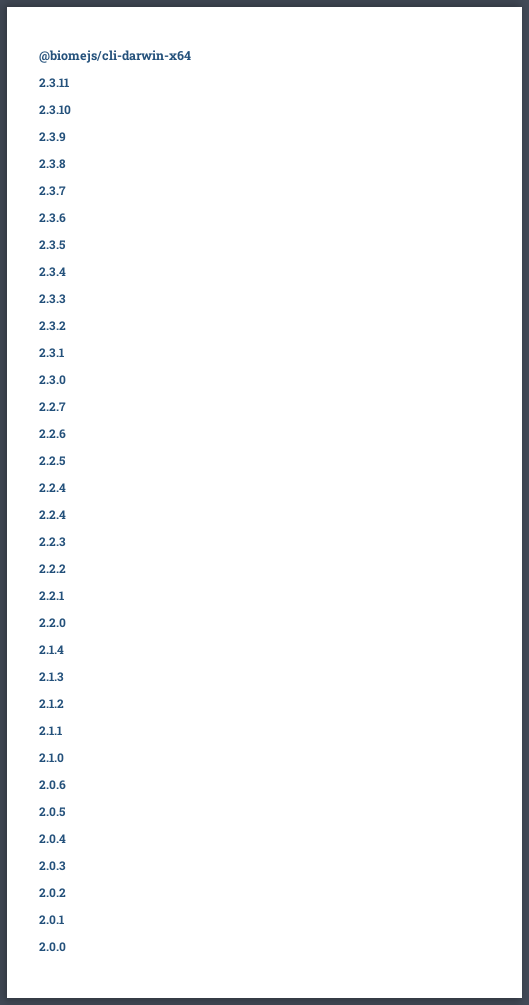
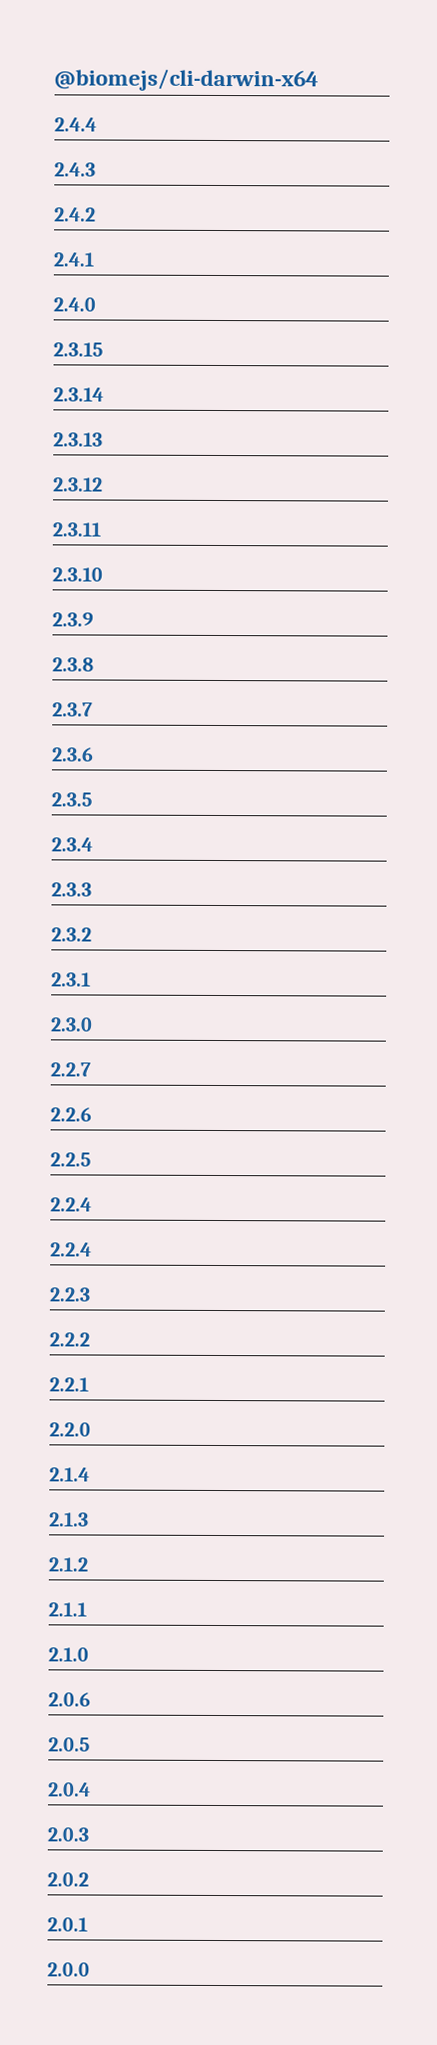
(191, 56) none -> [54,117,97,132] [54,162,96,177] [54,207,96,222] [53,252,94,267] [53,297,96,312] [53,342,103,357] [53,387,104,402] [53,432,103,447] [53,477,103,492] // 2.4.4 // 2.4.3 // 2.4.2 // 2.4.1 // 2.4.0 // 2.3.15 // 2.3.14 // 2.3.13 // 2.3.12

